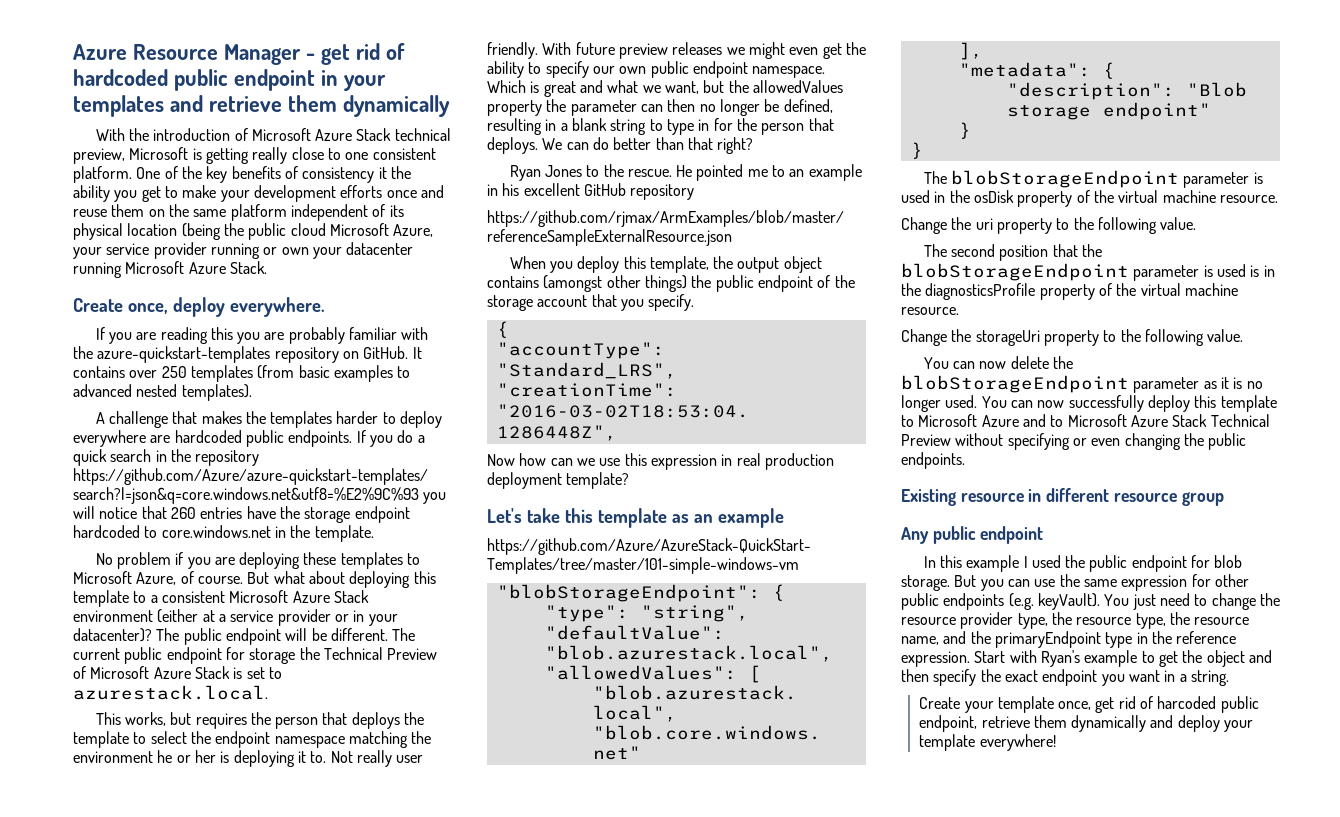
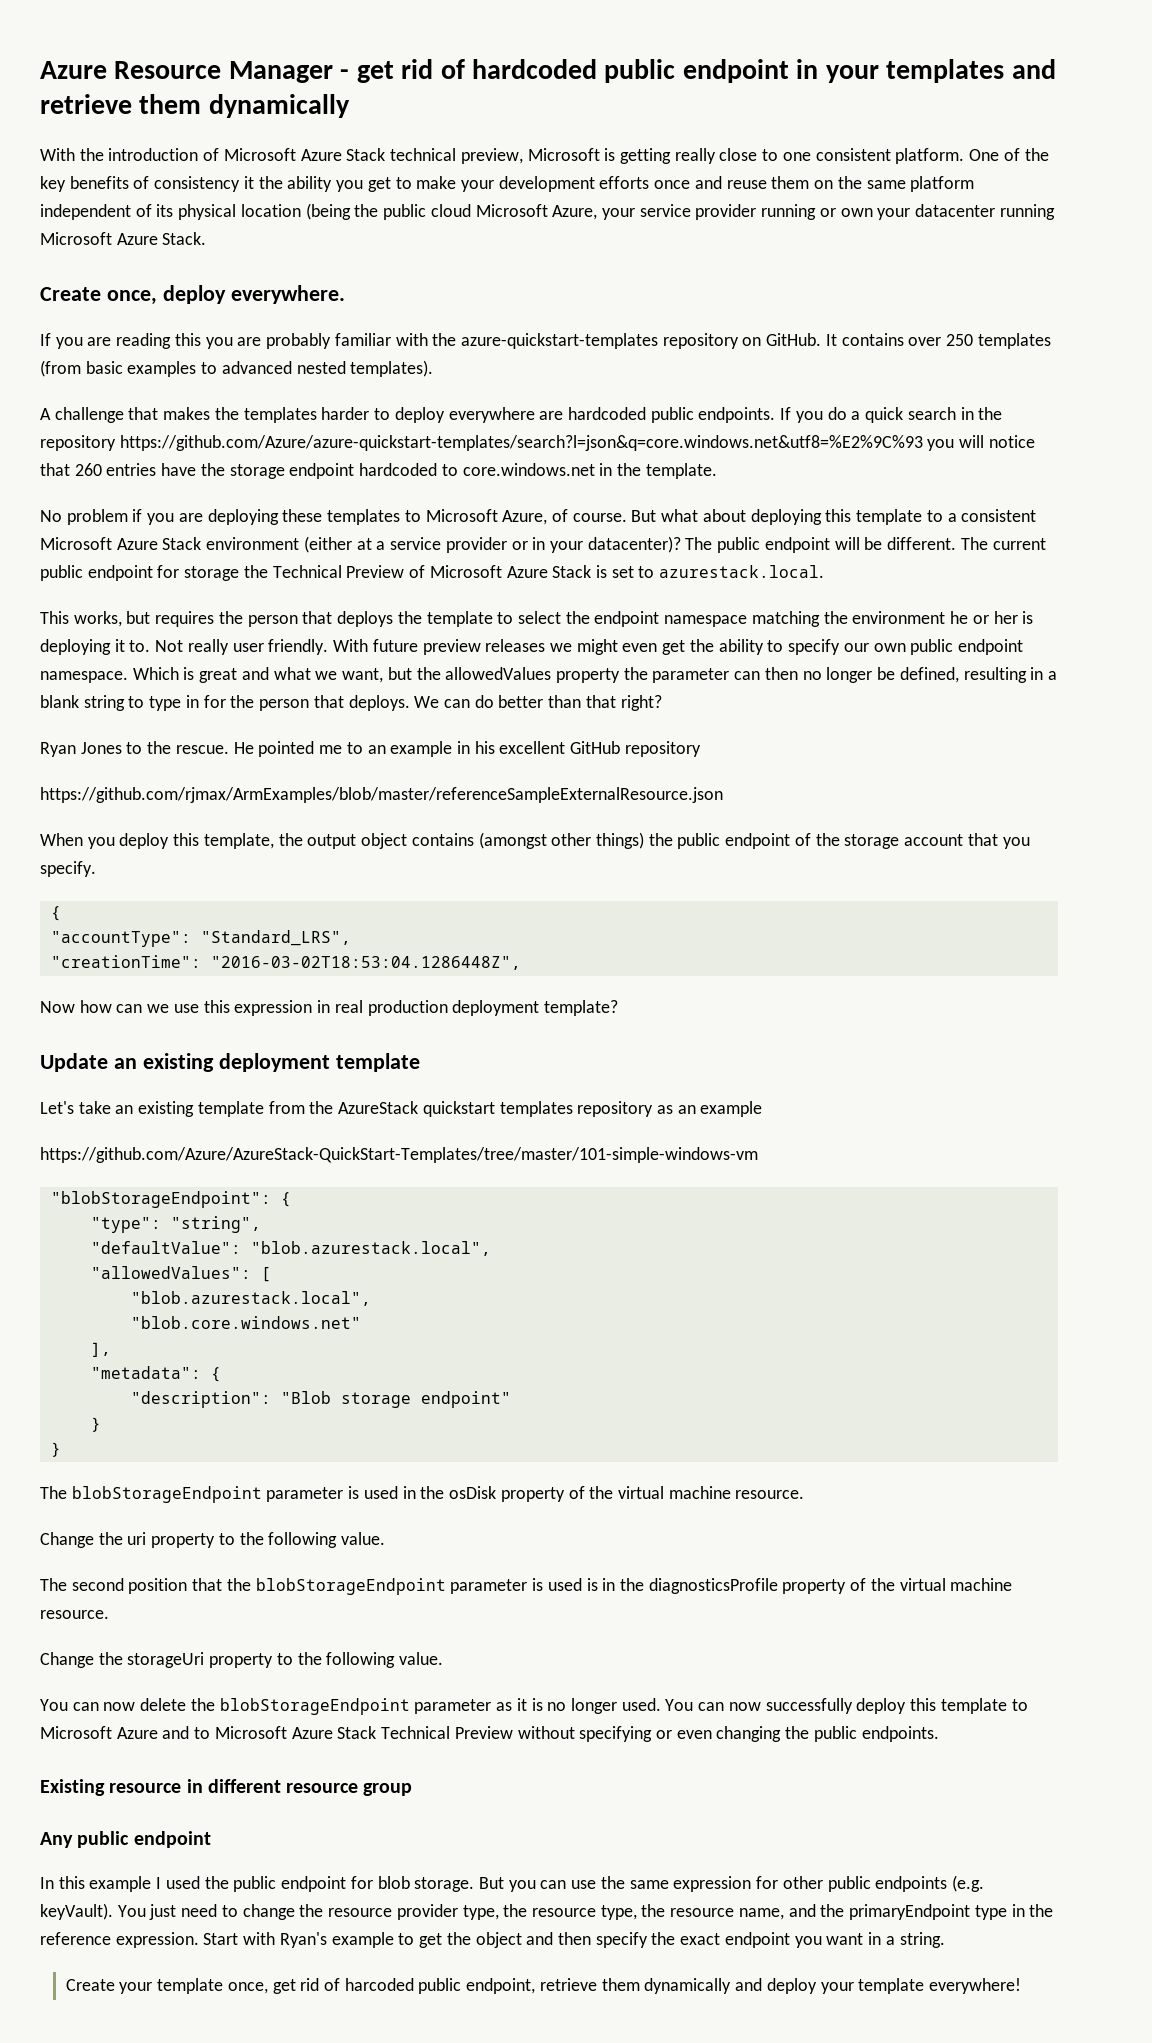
[487,508,667,528] Let's take this template -> [40,1053,420,1072] [40,1101,654,1117] Update an existing deployment template // Let's take an existing template from the AzureStack quickstart templates repository

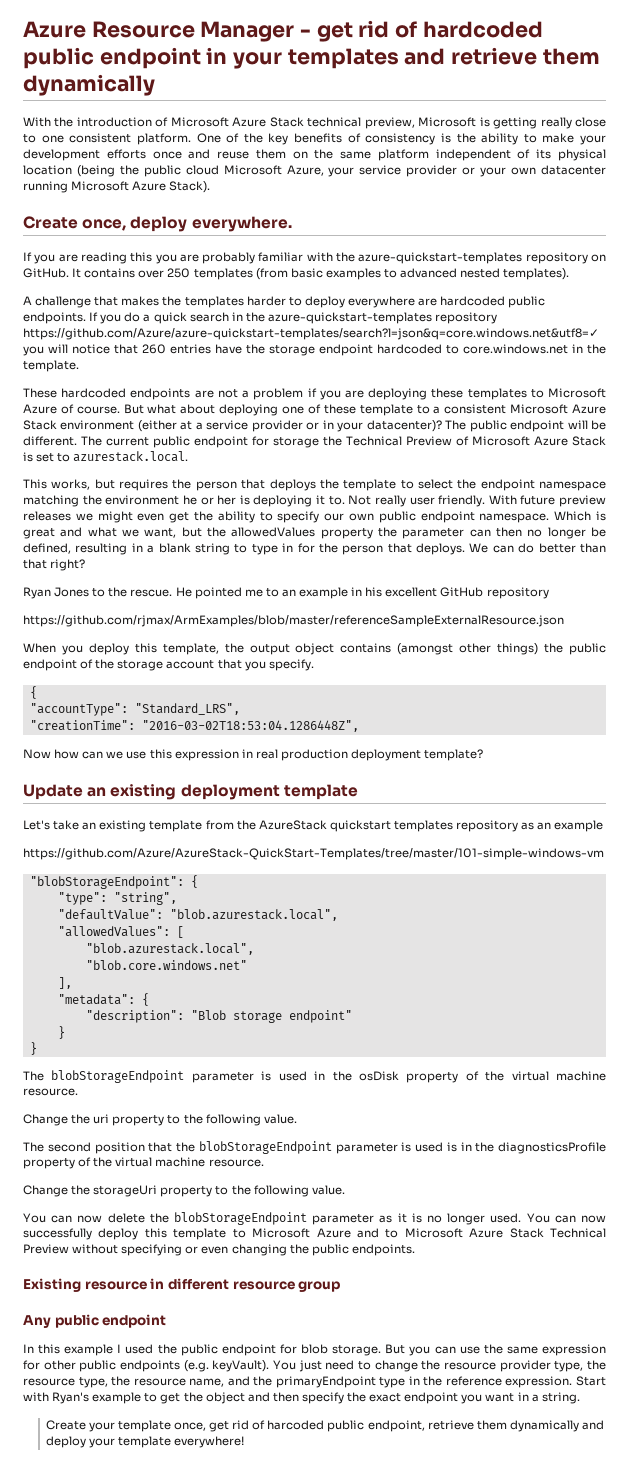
[243,176,391,192] it the ability you get -> [440,133,519,145] is the ability
[761,204,911,220] running or own your -> [462,167,537,177] or your own
[162,232,207,245] Stack. -> [169,181,211,193] Stack).
[40,435,923,451] repository https://github.com/Azure/azure-quickstart-templates/search?l=json&q=core.windows.net&utf8=%E2%9C%93 -> [267,312,498,324] [23,328,599,340] azure-quickstart-templates repository https://github.com/Azure/azure-quickstart-templates/search?l=json&q=core.windows.net&utf8=✓
[40,510,62,522] No -> [23,388,250,400] These hardcoded endpoints are not a
[502,510,548,525] Azure, -> [23,404,57,414] Azure
[825,509,852,522] this -> [282,404,356,414] one of these

